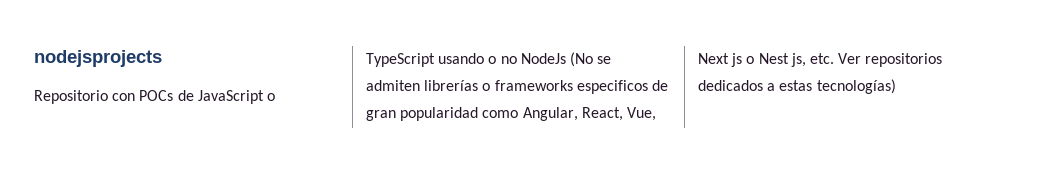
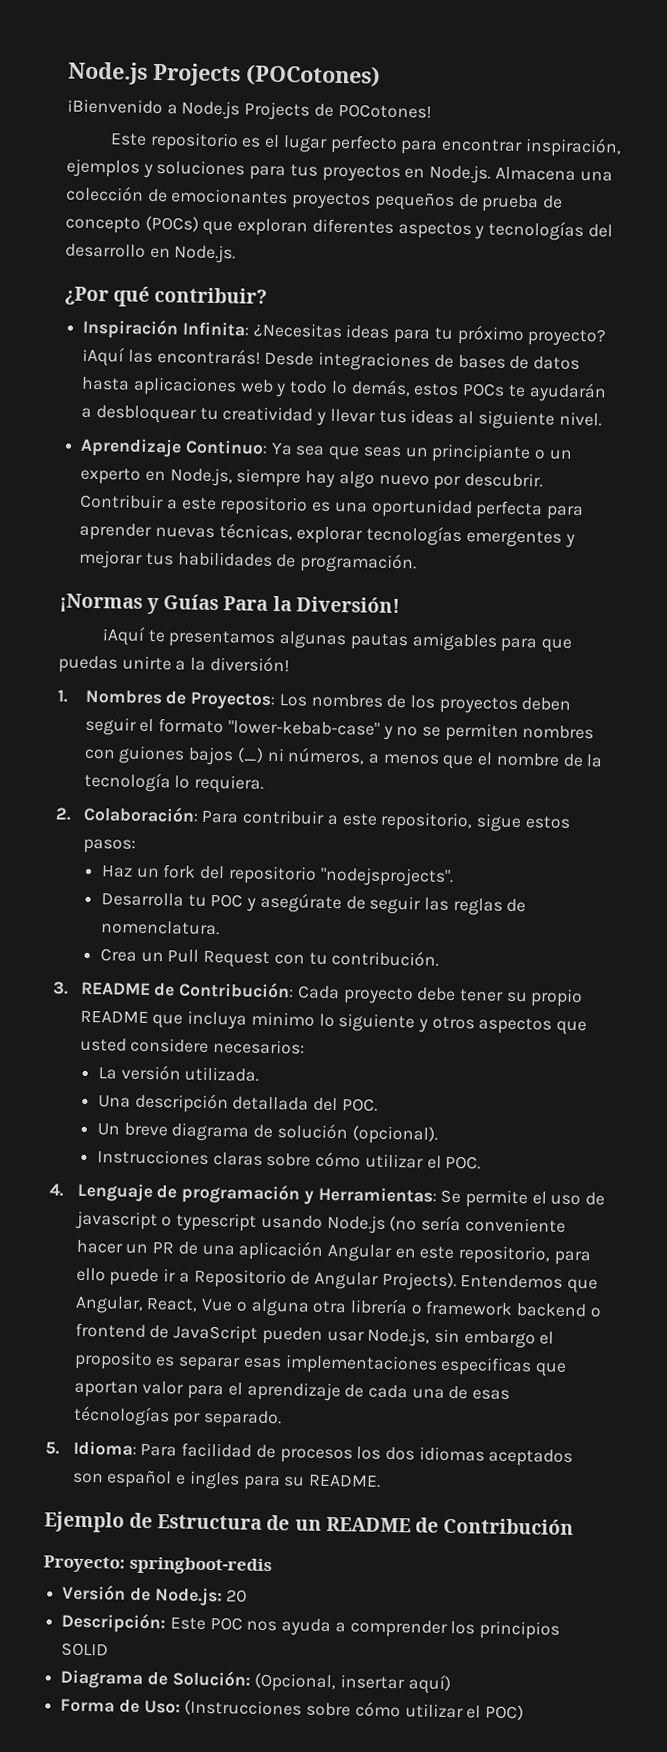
[34,50,162,67] [34,90,275,104] [366,52,612,67] [366,80,668,94] [366,107,656,121] [698,53,943,67] [698,79,896,94] nodejsprojects // Repositorio con POCs de JavaScript o TypeScript usando o no NodeJs (No se admiten librerías o frameworks especificos de gran popularidad como Angular, React, Vue, Next js o Nest js, etc. Ver repositorios dedicados a estas tecnologías) -> [67,61,381,87] [67,98,432,121] [109,131,622,158] [66,158,613,184] [66,185,564,213] [65,215,613,242] [65,243,237,264] [64,286,268,307] [82,318,608,347] [82,346,581,372] [81,376,607,403] [81,405,602,430] [80,437,573,464] [80,467,544,491] [80,493,585,521] [79,522,575,548] [79,549,418,574] [59,593,400,615] [101,626,572,653] [58,655,290,674] [57,689,572,714] [84,716,595,743] [83,745,604,770] [83,771,265,794] [55,805,571,833] [82,838,136,854] [100,864,454,887] [100,892,527,916] [100,920,220,936] [99,948,440,968] [53,981,584,1008] [79,1010,588,1036] [79,1037,306,1055] [97,1064,260,1082] [97,1092,378,1114] [96,1122,438,1145] [96,1149,482,1170] [49,1182,606,1209] [74,1210,566,1234] [75,1239,591,1266] [75,1267,599,1294] [74,1295,601,1318] [74,1322,555,1349] [73,1350,567,1377] [73,1380,511,1402] [72,1405,283,1429] [45,1440,574,1468] [72,1470,381,1491] [44,1511,574,1536] [43,1555,272,1576] [62,1584,248,1607] [61,1612,561,1640] [61,1642,110,1657] [60,1669,451,1695] [60,1698,525,1721] Node.js Projects (POCotones) // ¡Bienvenido a Node.js Projects de POCotones! // Este repositorio es el lugar perfecto para encontrar inspiración, ejemplos y soluciones para tus proyectos en Node.js. Almacena una colección de emocionantes proyectos pequeños de prueba de concepto (POCs) que exploran diferentes aspectos y tecnologías del desarrollo en Node.js. // ¿Por qué contribuir? // Inspiración Infinita: ¿Necesitas ideas para tu próximo proyecto? ¡Aquí las encontrarás! Desde integraciones de bases de datos hasta aplicaciones web y todo lo demás, estos POCs te ayudarán a desbloquear tu creatividad y llevar tus ideas al siguiente nivel. // Aprendizaje Continuo: Ya sea que seas un principiante o un experto en Node.js, siempre hay algo nuevo por descubrir. Contribuir a este repositorio es una oportunidad perfecta para aprender nuevas técnicas, explorar tecnologías emergentes y mejorar tus habilidades de programación. // ¡Normas y Guías Para la Diversión! // ¡Aquí te presentamos algunas pautas amigables para que puedas unirte a la diversión! // 1. Nombres de Proyectos: Los nombres de los proyectos deben seguir el formato "lower-kebab-case" y no se permiten nombres con guiones bajos (_) ni números, a menos que el nombre de la tecnología lo requiera. // 2. Colaboración: Para contribuir a este repositorio, sigue estos pasos: // Haz un fork del repositorio "nodejsprojects". // Desarrolla tu POC y asegúrate de seguir las reglas de nomenclatura. // Crea un Pull Request con tu contribución. // 3. README de Contribución: Cada proyecto debe tener su propio README que incluya minimo lo siguiente y otros aspectos que usted considere necesarios: // La versión utilizada. // Una descripción detallada del POC. // Un breve diagrama de solución (opcional). // Instrucciones claras sobre cómo utilizar el POC. // 4. Lenguaje de programación y Herramientas: Se permite el uso de javascript o typescript usando Node.js (no sería conveniente hacer un PR de una aplicación Angular en este repositorio, para ello puede ir a Repositorio de Angular Projects). Entendemos que Angular, React, Vue o alguna otra librería o framework backend o frontend de JavaScript pueden usar Node.js, sin embargo el proposito es separar esas implementaciones especificas que aportan valor para el aprendizaje de cada una de esas técnologías por separado. // 5. Idioma: Para facilidad de procesos los dos idiomas aceptados son español e ingles para su README. // Ejemplo de Estructura de un README de Contribución // Proyecto: springboot-redis // Versión de Node.js: 20 // Descripción: Este POC nos ayuda a comprender los principios SOLID // Diagrama de Solución: (Opcional, insertar aquí) // Forma de Uso: (Instrucciones sobre cómo utilizar el POC)

